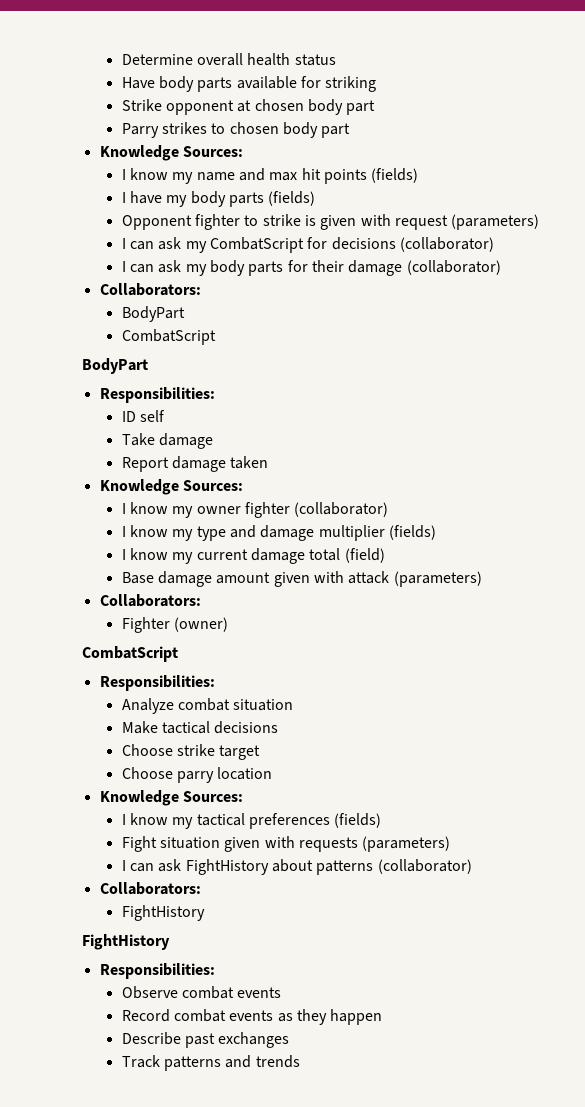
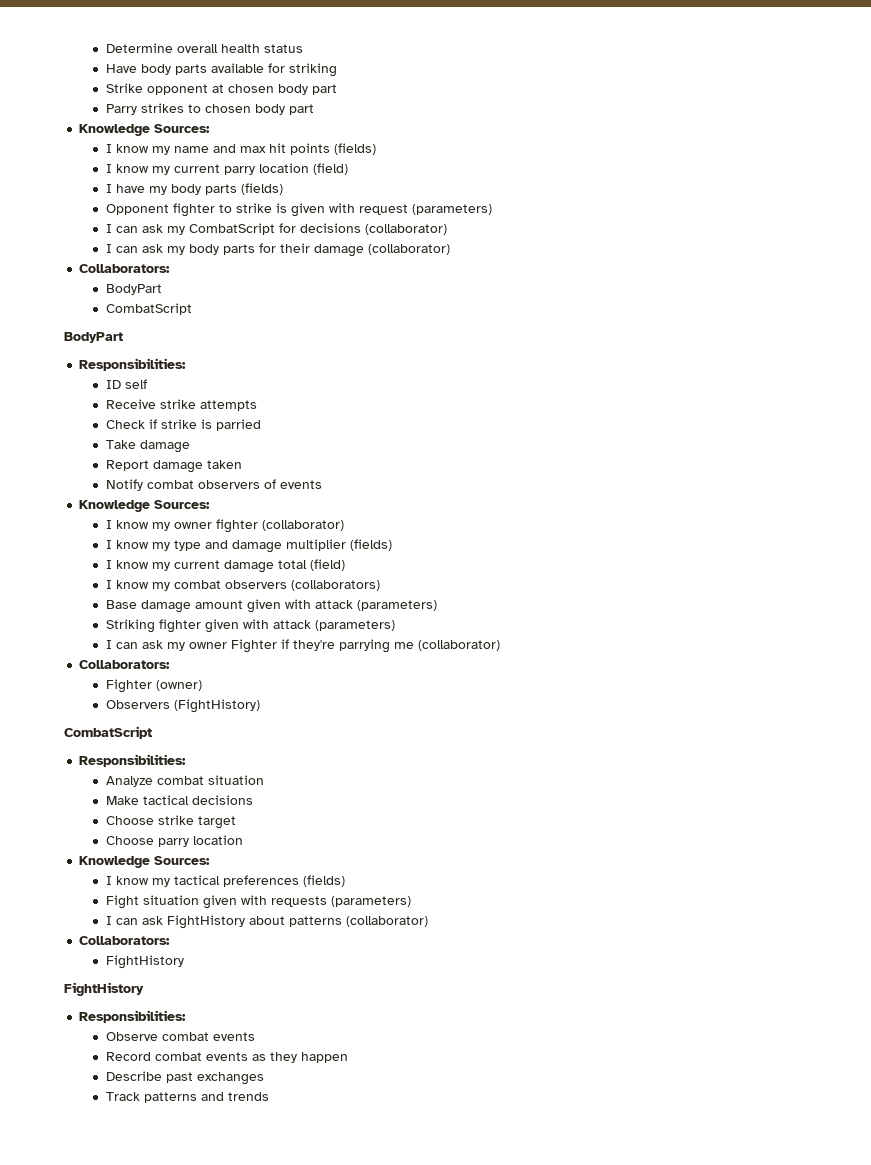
(419, 175) none -> [105,163,348,175] // I know my current parry location (field)
(166, 416) none -> [105,399,257,411] [105,419,261,431] // Receive strike attempts // Check if strike is parried
(269, 462) none -> [105,479,322,491] // Notify combat observers of events
(385, 555) none -> [105,580,380,591] // I know my combat observers (collaborators)
(482, 579) none -> [105,619,395,633] [105,639,500,653] // Striking fighter given with attack (parameters) // I can ask my owner Fighter if they're parrying me (collaborator)
(229, 624) none -> [105,699,260,713] // Observers (FightHistory)

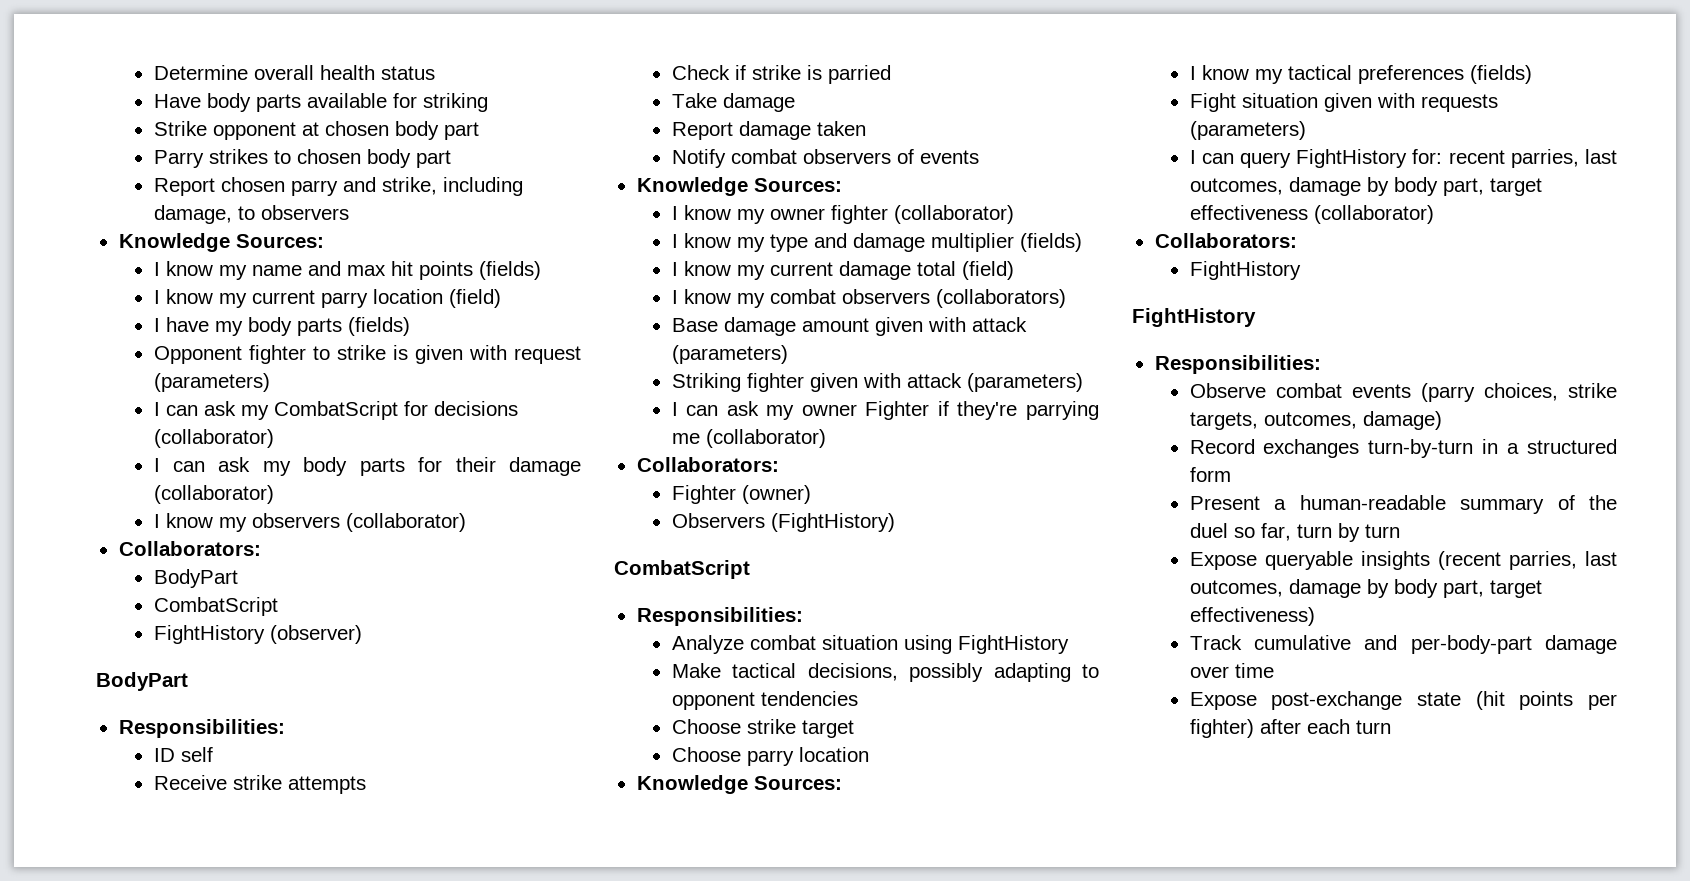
(314, 109) none -> [153,177,523,196] [153,205,349,224] // Report chosen parry and strike, including damage, to observers
(450, 249) none -> [153,513,466,532] // I know my observers (collaborator)
(192, 309) none -> [153,625,362,644] // FightHistory (observer)
(264, 780) none -> [903,635,1069,654] using FightHistory
[191,795,253,805] decisions -> [807,663,1099,682] [671,691,858,710] decisions, possibly adapting to opponent tendencies
[141,915,342,929] ask FightHistory about patterns -> [1239,149,1617,168] [1189,177,1542,196] [1189,205,1308,220] query FightHistory for: recent parries, last outcomes, damage by body part, target effectiveness
[105,1052,348,1063] [105,1071,264,1085] [105,1092,269,1103] // Record combat events as they happen // Describe past exchanges // Track patterns and trends -> [1420,383,1617,402] [1189,411,1442,430] [1189,439,1617,458] [1189,467,1231,482] [1189,495,1617,514] [1189,523,1400,542] [1189,551,1617,570] [1189,579,1542,598] [1189,607,1315,626] [1189,635,1617,654] [1189,663,1274,678] [1189,691,1617,710] [1189,719,1391,738] (parry choices, strike targets, outcomes, damage) // Record exchanges turn-by-turn in a structured form // Present a human-readable summary of the duel so far, turn by turn // Expose queryable insights (recent parries, last outcomes, damage by body part, target effectiveness) // Track cumulative and per-body-part damage over time // Expose post-exchange state (hit points per fighter) after each turn

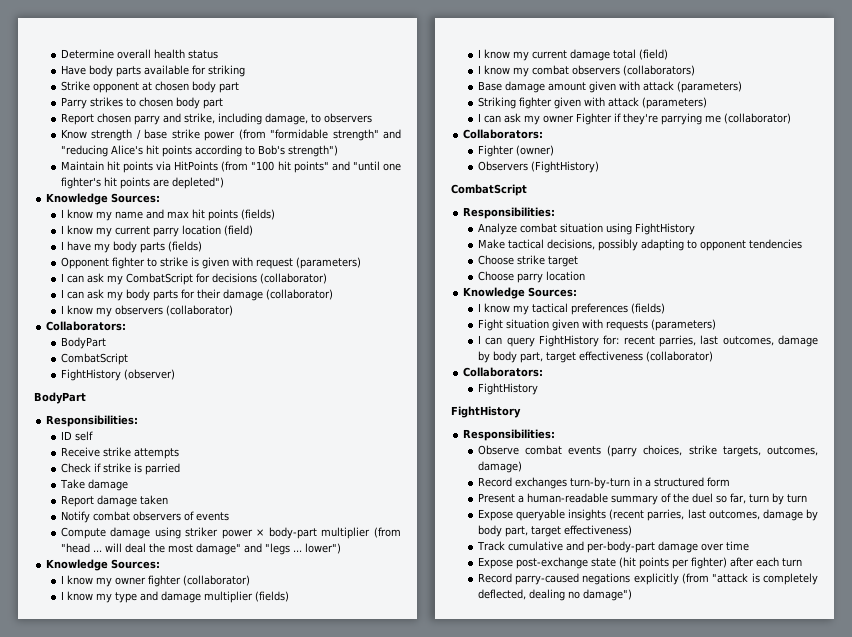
(349, 212) none -> [60,129,401,141] [60,145,338,157] [60,161,401,173] [60,177,224,189] // Know strength / base strike power (from "formidable strength" and "reducing Alice's hit points according to Bob's strength") // Maintain hit points via HitPoints (from "100 hit points" and "until one fighter's hit points are depleted")
(979, 157) none -> [60,527,401,539] [60,543,341,555] // Compute damage using striker power × body-part multiplier (from "head ... will deal the most damage" and "legs ... lower")
(1391, 727) none -> [477,573,818,585] [477,589,632,601] // Record parry-caused negations explicitly (from "attack is completely deflected, dealing no damage")

